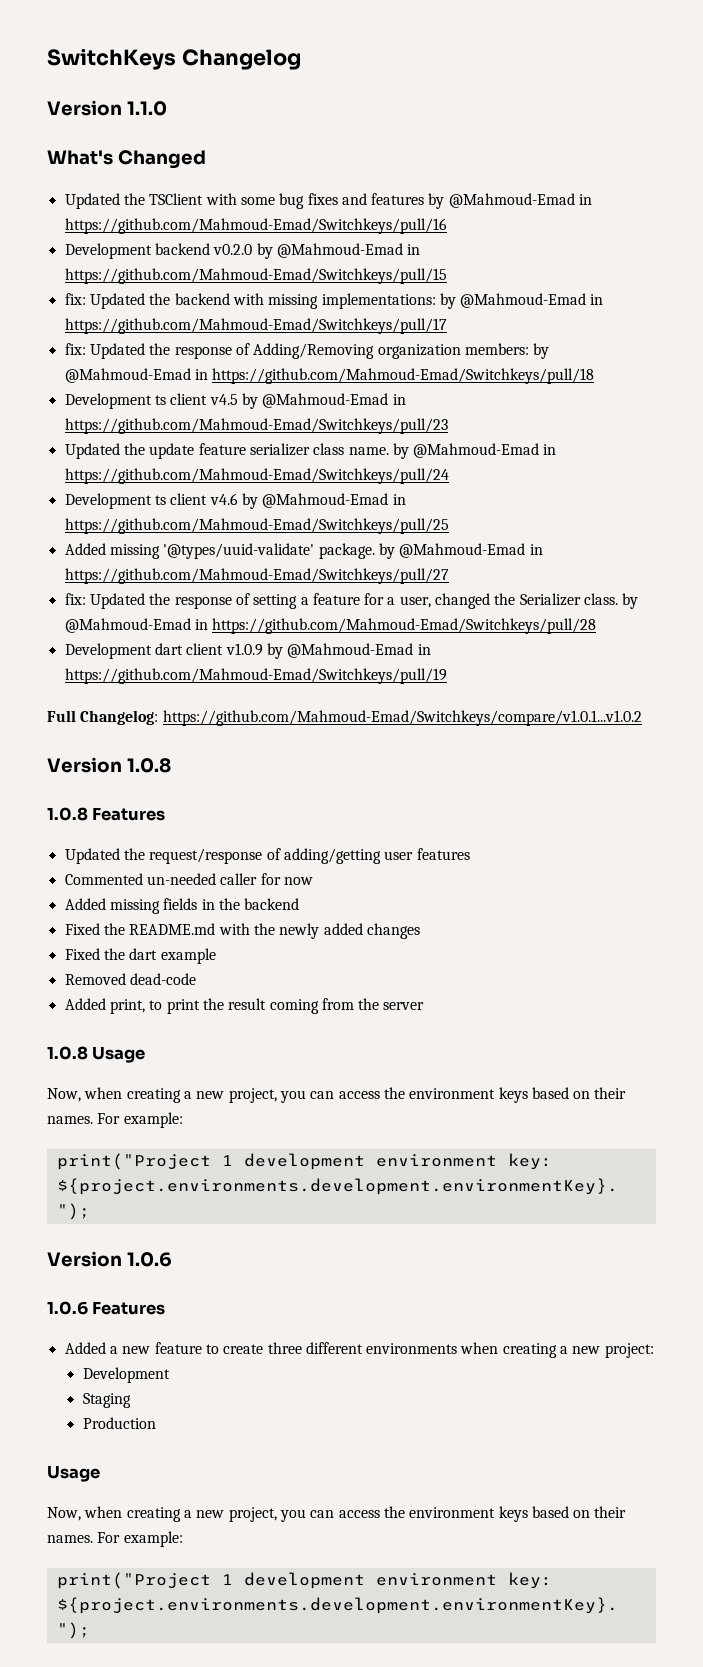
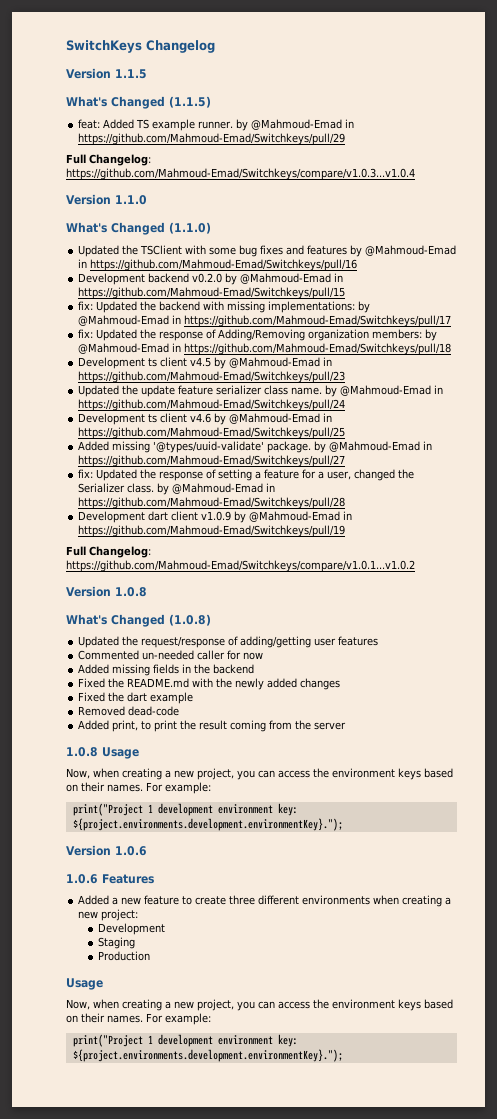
(301, 59) none -> [66,68,147,79] [66,96,211,109] [78,119,355,131] [78,133,346,145] [66,154,151,166] [66,168,415,180] // Version 1.1.5 // What's Changed (1.1.5) // feat: Added TS example runner. by @Mahmoud-Emad in https://github.com/Mahmoud-Emad/Switchkeys/pull/29 // Full Changelog: https://github.com/Mahmoud-Emad/Switchkeys/compare/v1.0.3...v1.0.4
(206, 159) none -> [169,222,211,234] (1.1.0)
[47,807,166,821] 1.0.8 Features -> [66,614,211,627] What's Changed (1.0.8)

